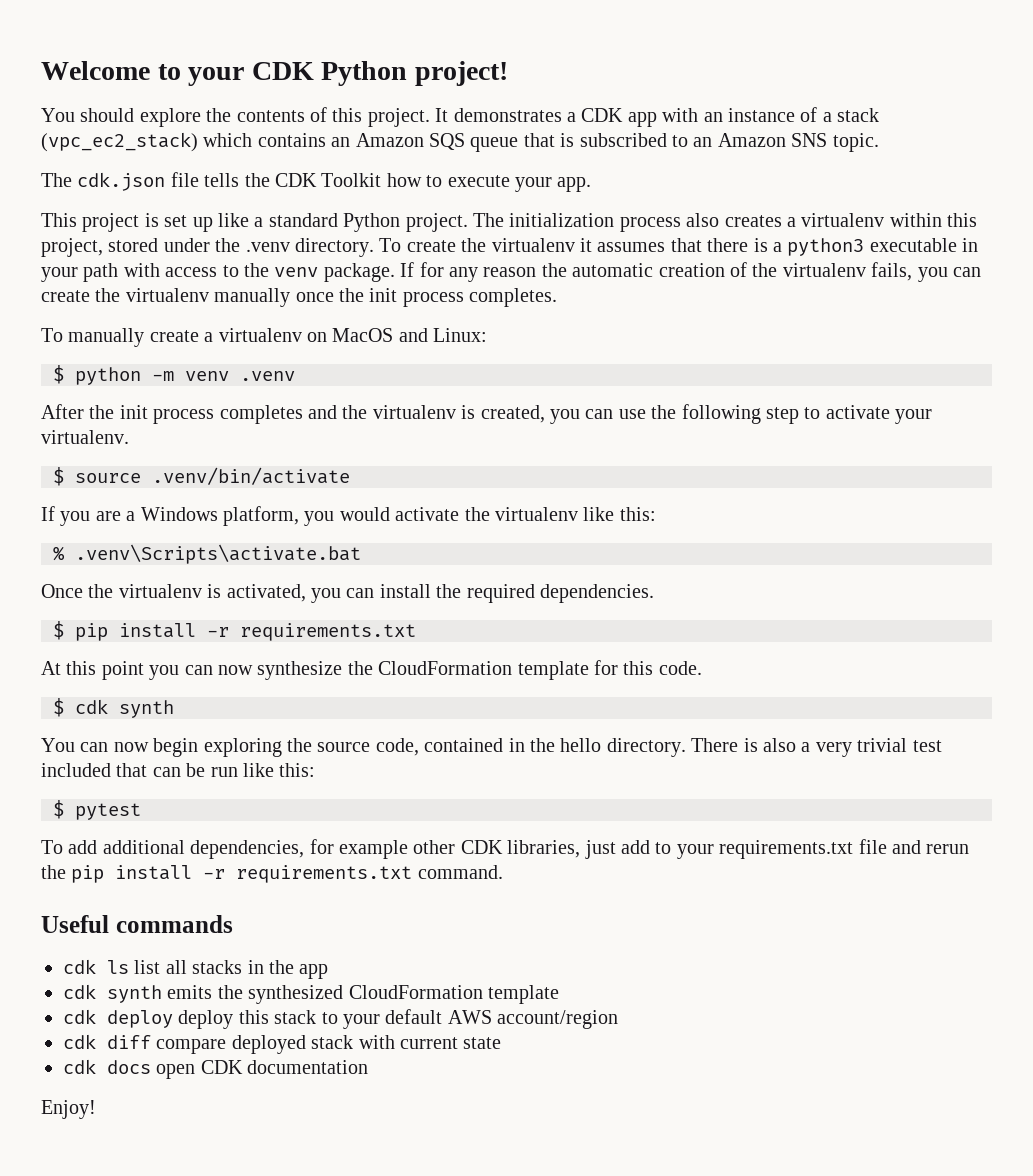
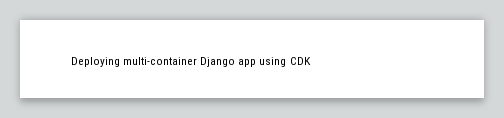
[41,61,508,86] [41,107,880,127] [41,132,879,152] [41,172,592,192] [41,213,978,232] [41,238,979,257] [41,262,981,282] [41,288,558,307] [41,328,488,347] [53,365,295,385] [41,404,933,424] [41,430,129,444] [53,467,350,486] [41,506,656,526] [53,544,361,564] [41,584,654,603] [53,621,416,641] [41,660,702,680] [53,698,174,718] [41,738,942,757] [41,763,316,777] [53,800,141,820] [41,839,970,859] [41,865,503,883] [41,915,233,933] [63,959,329,979] [63,984,559,1004] [63,1009,619,1029] [63,1034,502,1054] [63,1059,369,1079] [41,1100,96,1119] Welcome to your CDK Python project! // You should explore the contents of this project. It demonstrates a CDK app with an instance of a stack (vpc_ec2_stack) which contains an Amazon SQS queue that is subscribed to an Amazon SNS topic. // The cdk.json file tells the CDK Toolkit how to execute your app. // This project is set up like a standard Python project. The initialization process also creates a virtualenv within this project, stored under the .venv directory. To create the virtualenv it assumes that there is a python3 executable in your path with access to the venv package. If for any reason the automatic creation of the virtualenv fails, you can create the virtualenv manually once the init process completes. // To manually create a virtualenv on MacOS and Linux: // $ python -m venv .venv // After the init process completes and the virtualenv is created, you can use the following step to activate your virtualenv. // $ source .venv/bin/activate // If you are a Windows platform, you would activate the virtualenv like this: // % .venv\Scripts\activate.bat // Once the virtualenv is activated, you can install the required dependencies. // $ pip install -r requirements.txt // At this point you can now synthesize the CloudFormation template for this code. // $ cdk synth // You can now begin exploring the source code, contained in the hello directory. There is also a very trivial test included that can be run like this: // $ pytest // To add additional dependencies, for example other CDK libraries, just add to your requirements.txt file and rerun the pip install -r requirements.txt command. // Useful commands // cdk ls list all stacks in the app // cdk synth emits the synthesized CloudFormation template // cdk deploy deploy this stack to your default AWS account/region // cdk diff compare deployed stack with current state // cdk docs open CDK documentation // Enjoy! -> [71,57,311,67] Deploying multi-container Django app using CDK

